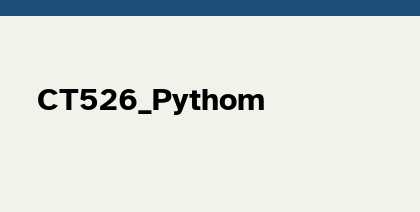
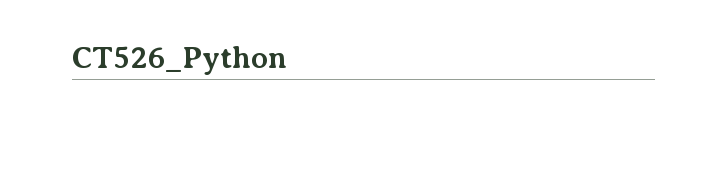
[37,89,265,115] CT526_Pythom -> [72,46,287,75] CT526_Python

